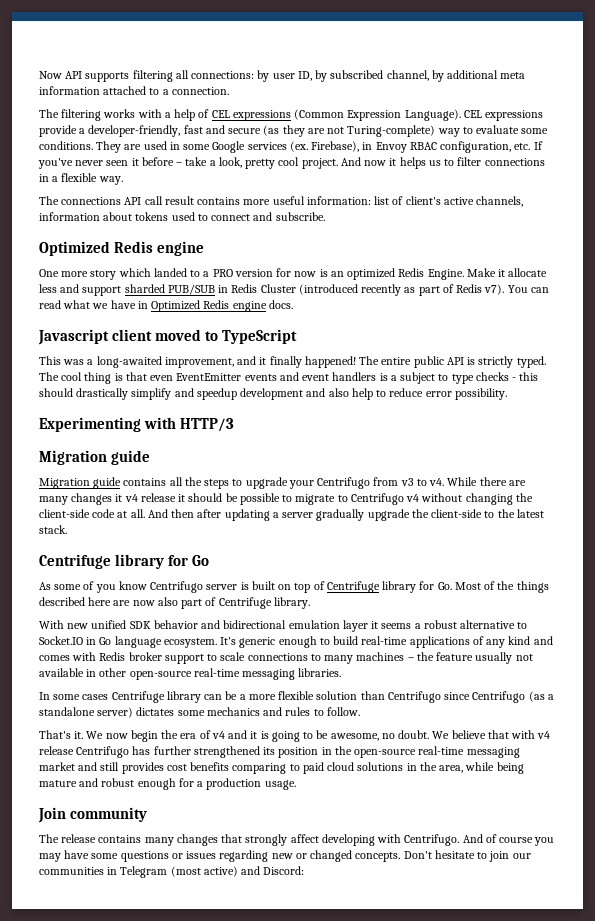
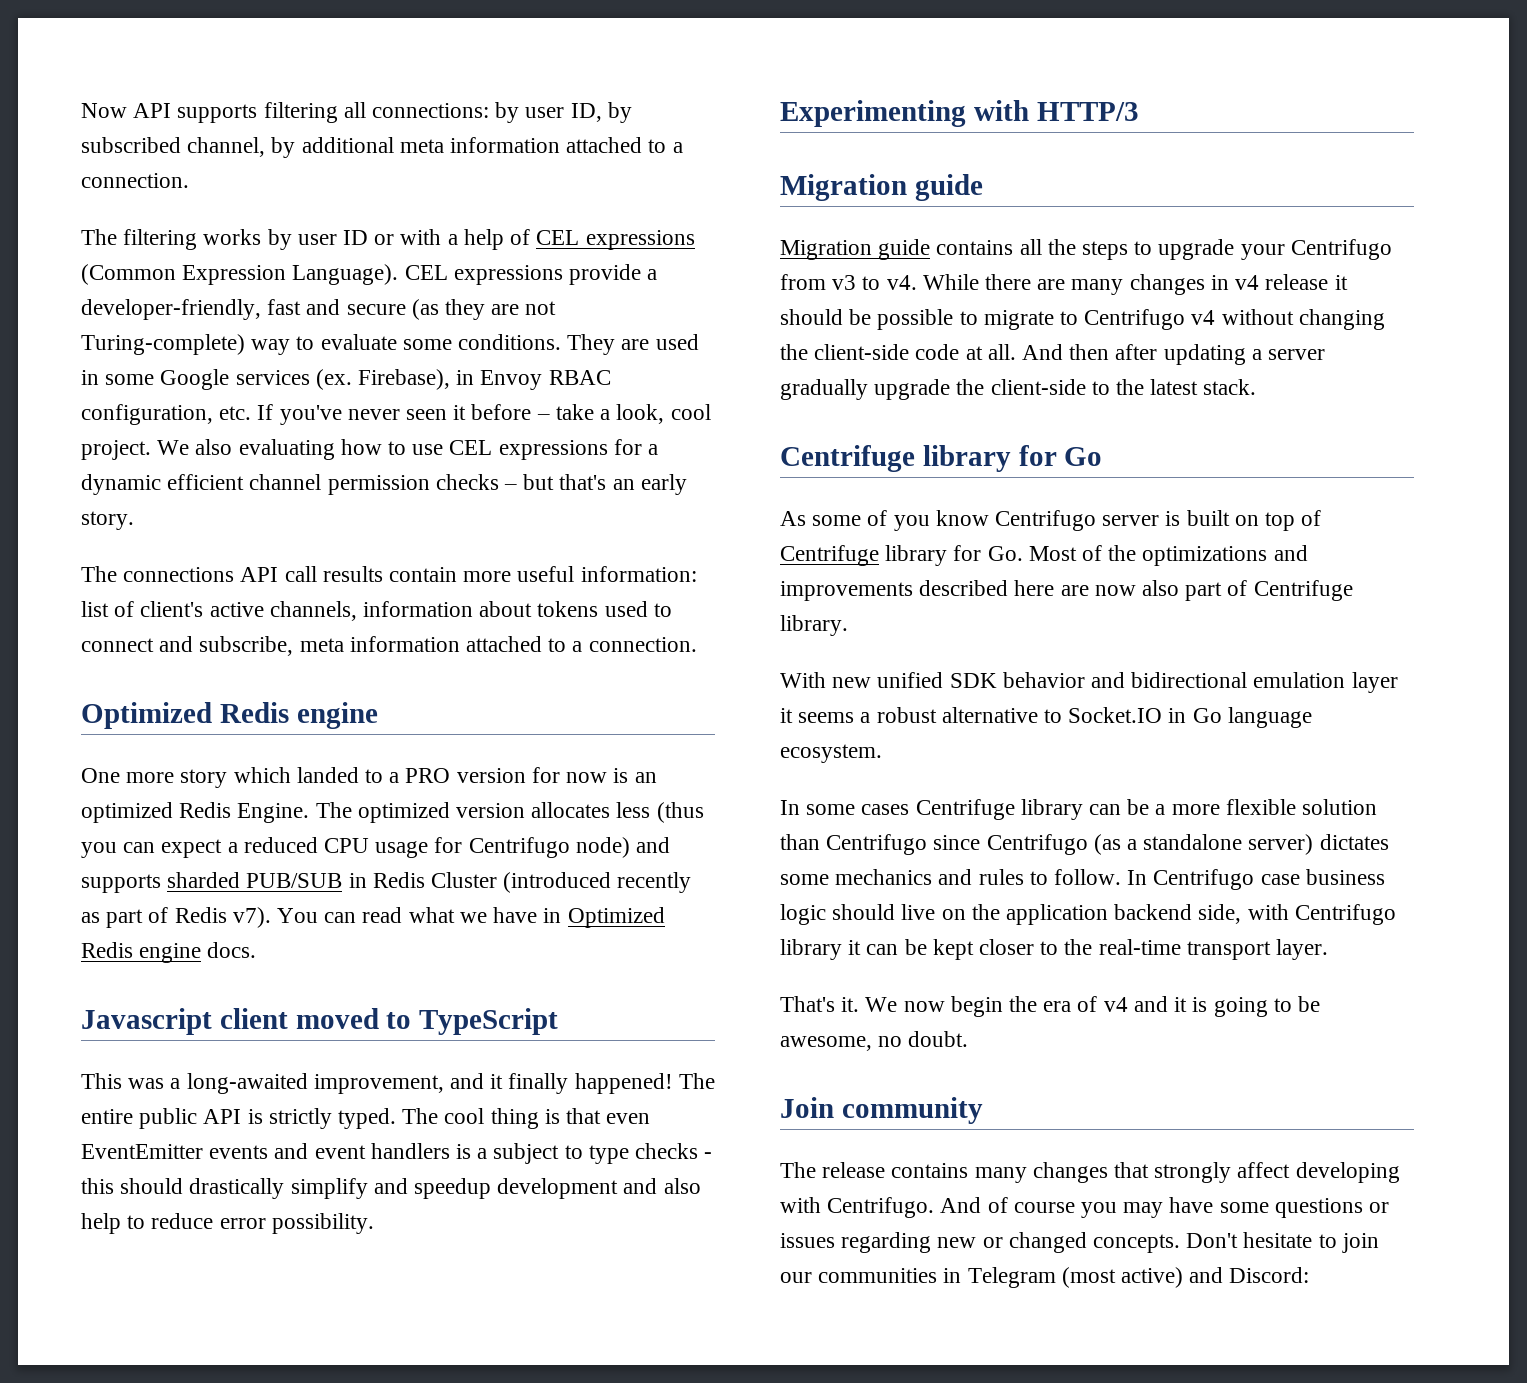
(136, 113) none -> [267,229,395,250] by user ID or
[245,159,276,169] pretty -> (665, 414) none
[340,157,545,169] [39,173,123,185] And now it helps us to filter connections in a flexible way. -> [157,439,659,460] [81,474,687,495] [81,511,134,530] We also evaluating how to use CEL expressions for a dynamic efficient channel permission checks – but that's an early story.
[164,196,241,205] result contains -> [322,566,458,582] results contain
[275,212,325,221] subscribe. -> [199,636,697,656] subscribe, meta information attached to a connection.
[466,268,548,277] [39,284,122,296] Make it allocate less and support -> [315,802,704,823] [81,837,671,858] [81,874,161,893] The optimized version allocates less (thus you can expect a reduced CPU usage for Centrifugo node) and supports
[115,494,123,502] it -> [1210,275,1229,290] in
[516,581,549,593] things -> [1142,545,1308,566] [780,581,913,601] optimizations and improvements
[220,636,553,648] [39,652,533,664] [39,668,342,680] It's generic enough to build real-time applications of any kind and comes with Redis broker support to scale connections to many machines – the feature usually not available in other open-source real-time messaging libraries. -> (882, 753) none
(360, 711) none -> [1127,869,1385,890] [780,904,1396,925] [780,939,1329,960] In Centrifugo case business logic should live on the application backend side, with Centrifugo library it can be kept closer to the real-time transport layer.
[432,730,551,739] [39,746,520,758] [39,762,524,774] [39,778,296,790] We believe that with v4 release Centrifugo has further strengthened its position in the open-source real-time messaging market and still provides cost benefits comparing to paid cloud solutions in the area, while being mature and robust enough for a production usage. -> (969, 1039) none

